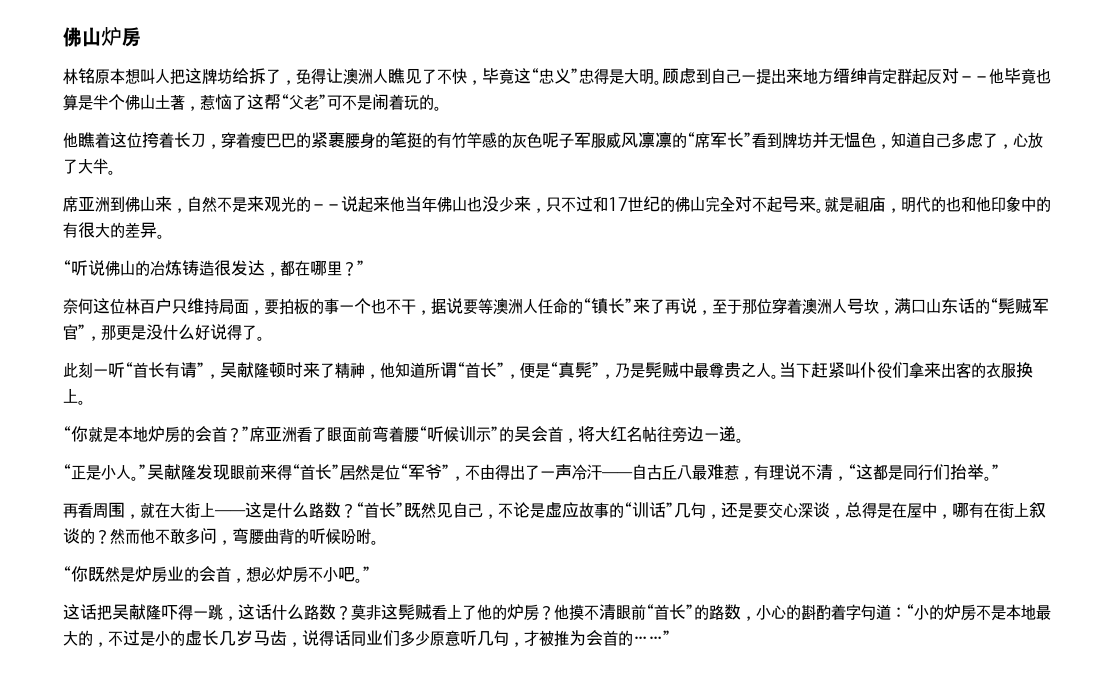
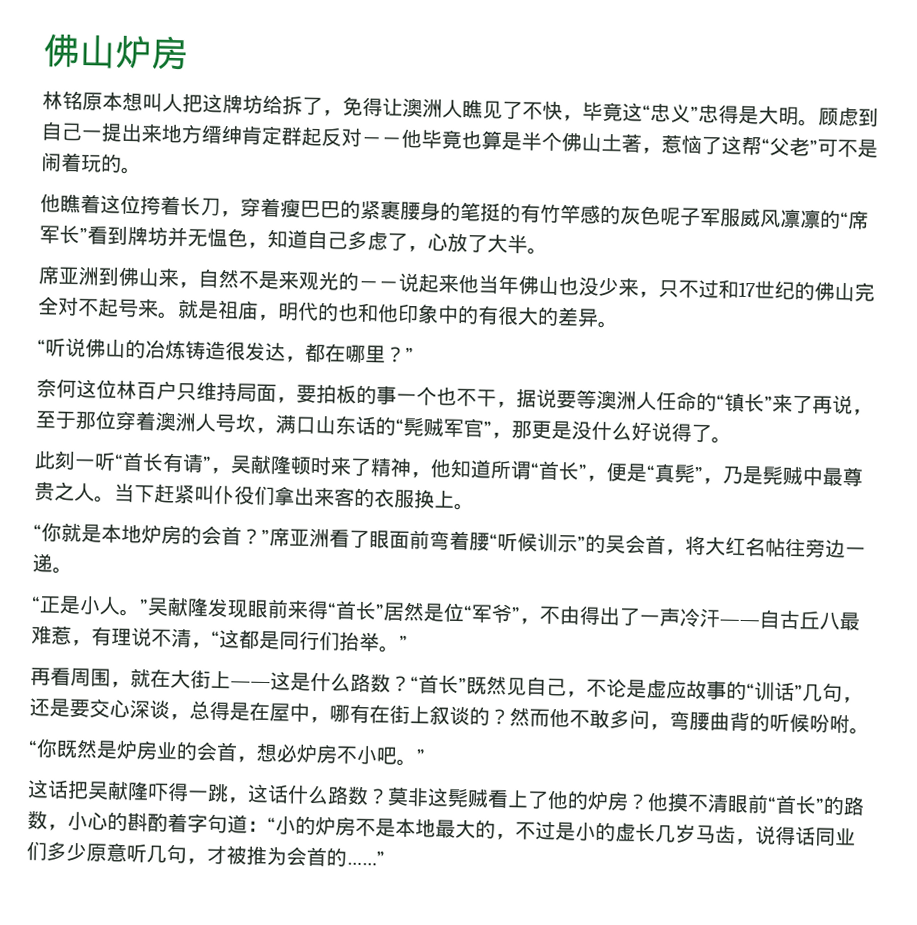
[924,362,956,378] 来出 -> [294,486,335,507] 出来

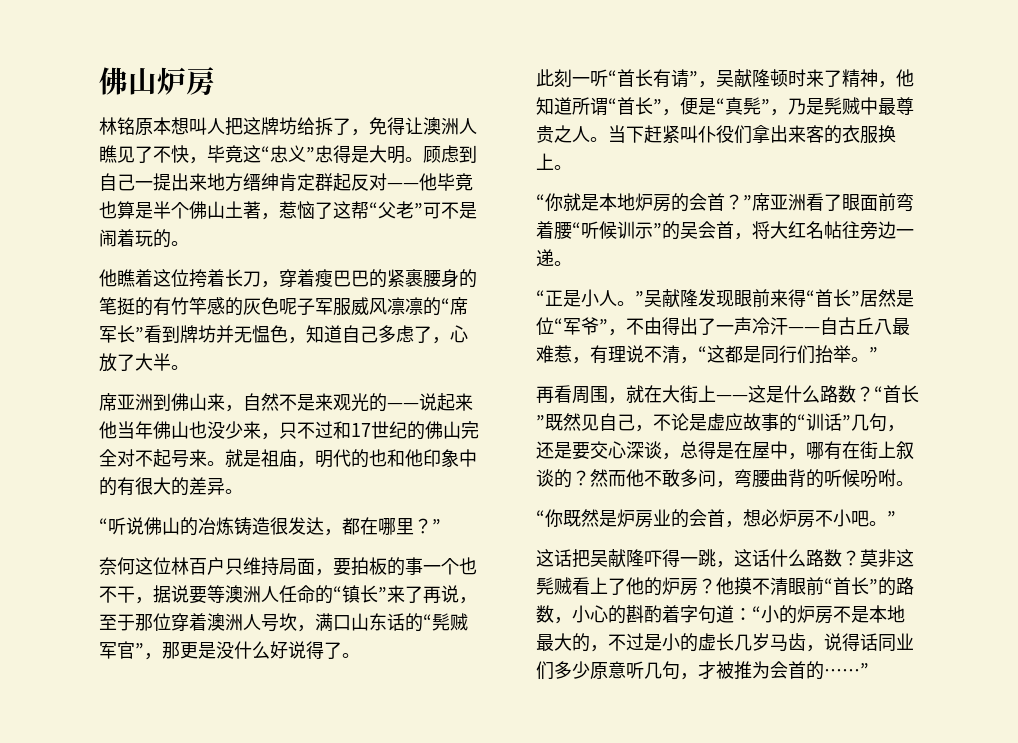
[361,136,402,146] －－ -> [387,183,419,189] ——
[358,280,399,290] －－ -> [387,403,419,409] ——

